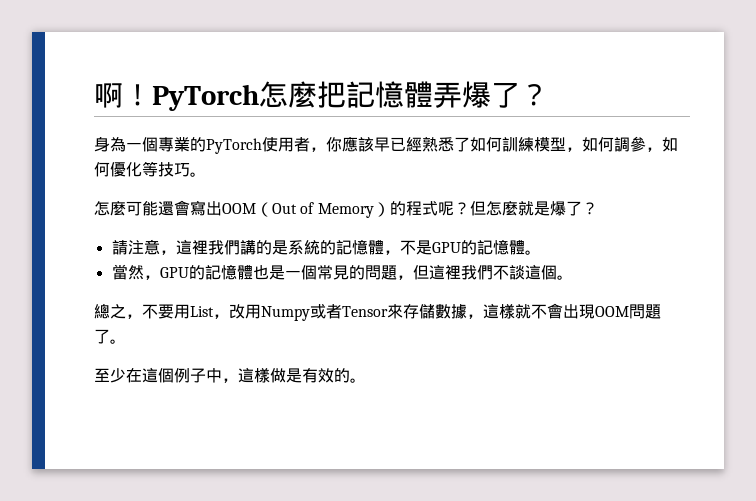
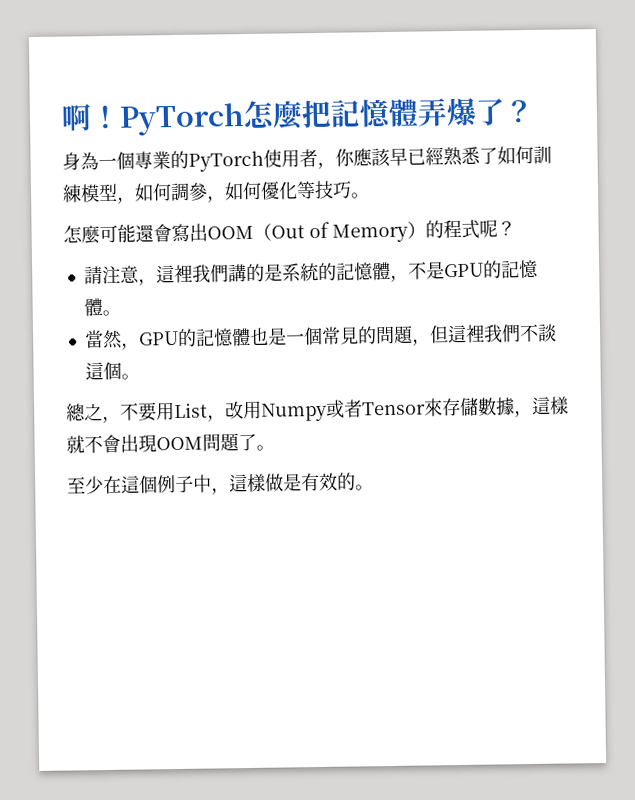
[469,201,598,216] 但怎麼就是爆了？ -> (516, 228) none

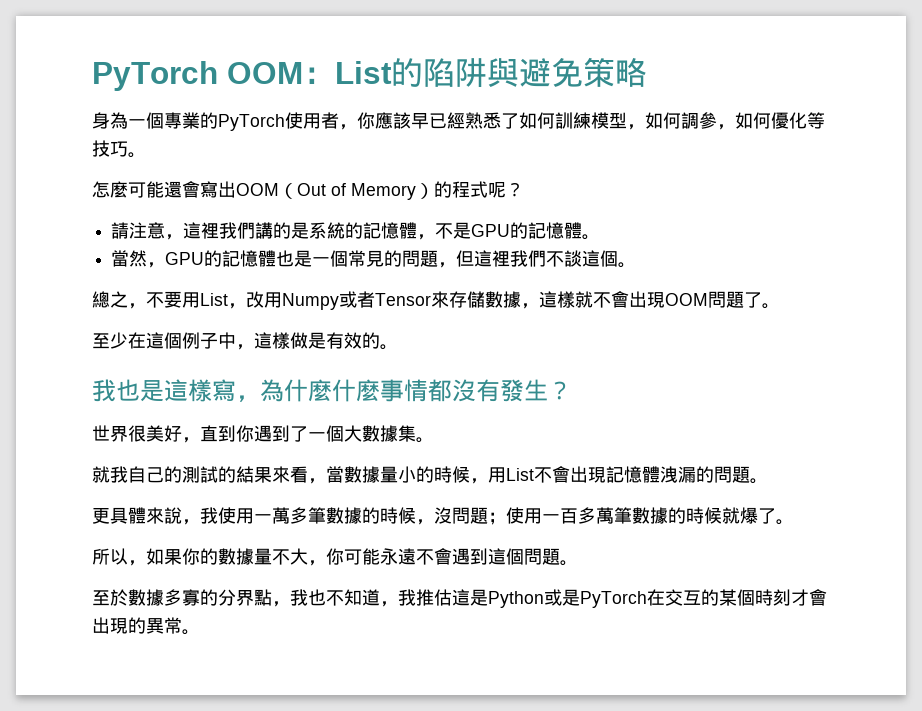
[61,97,535,136] 啊！PyTorch怎麼把記憶體弄爆了？ -> [92,57,647,91] PyTorch OOM：List的陷阱與避免策略
(374, 487) none -> [92,379,572,402] [92,425,434,443] [92,466,768,484] [92,507,794,525] [92,548,578,566] [92,589,827,608] [92,617,200,635] // 我也是這樣寫，為什麼什麼事情都沒有發生？ // 世界很美好，直到你遇到了一個大數據集。 // 就我自己的測試的結果來看，當數據量小的時候，用List不會出現記憶體洩漏的問題。 // 更具體來說，我使用一萬多筆數據的時候，沒問題；使用一百多萬筆數據的時候就爆了。 // 所以，如果你的數據量不大，你可能永遠不會遇到這個問題。 // 至於數據多寡的分界點，我也不知道，我推估這是Python或是PyTorch在交互的某個時刻才會出現的異常。

